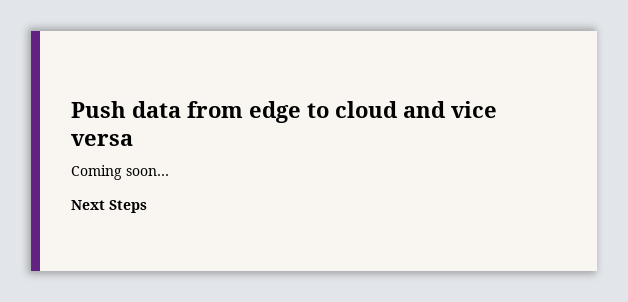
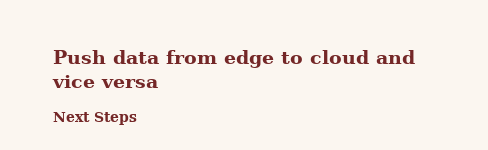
[71,165,169,180] // Coming soon… -> (158, 83) none

